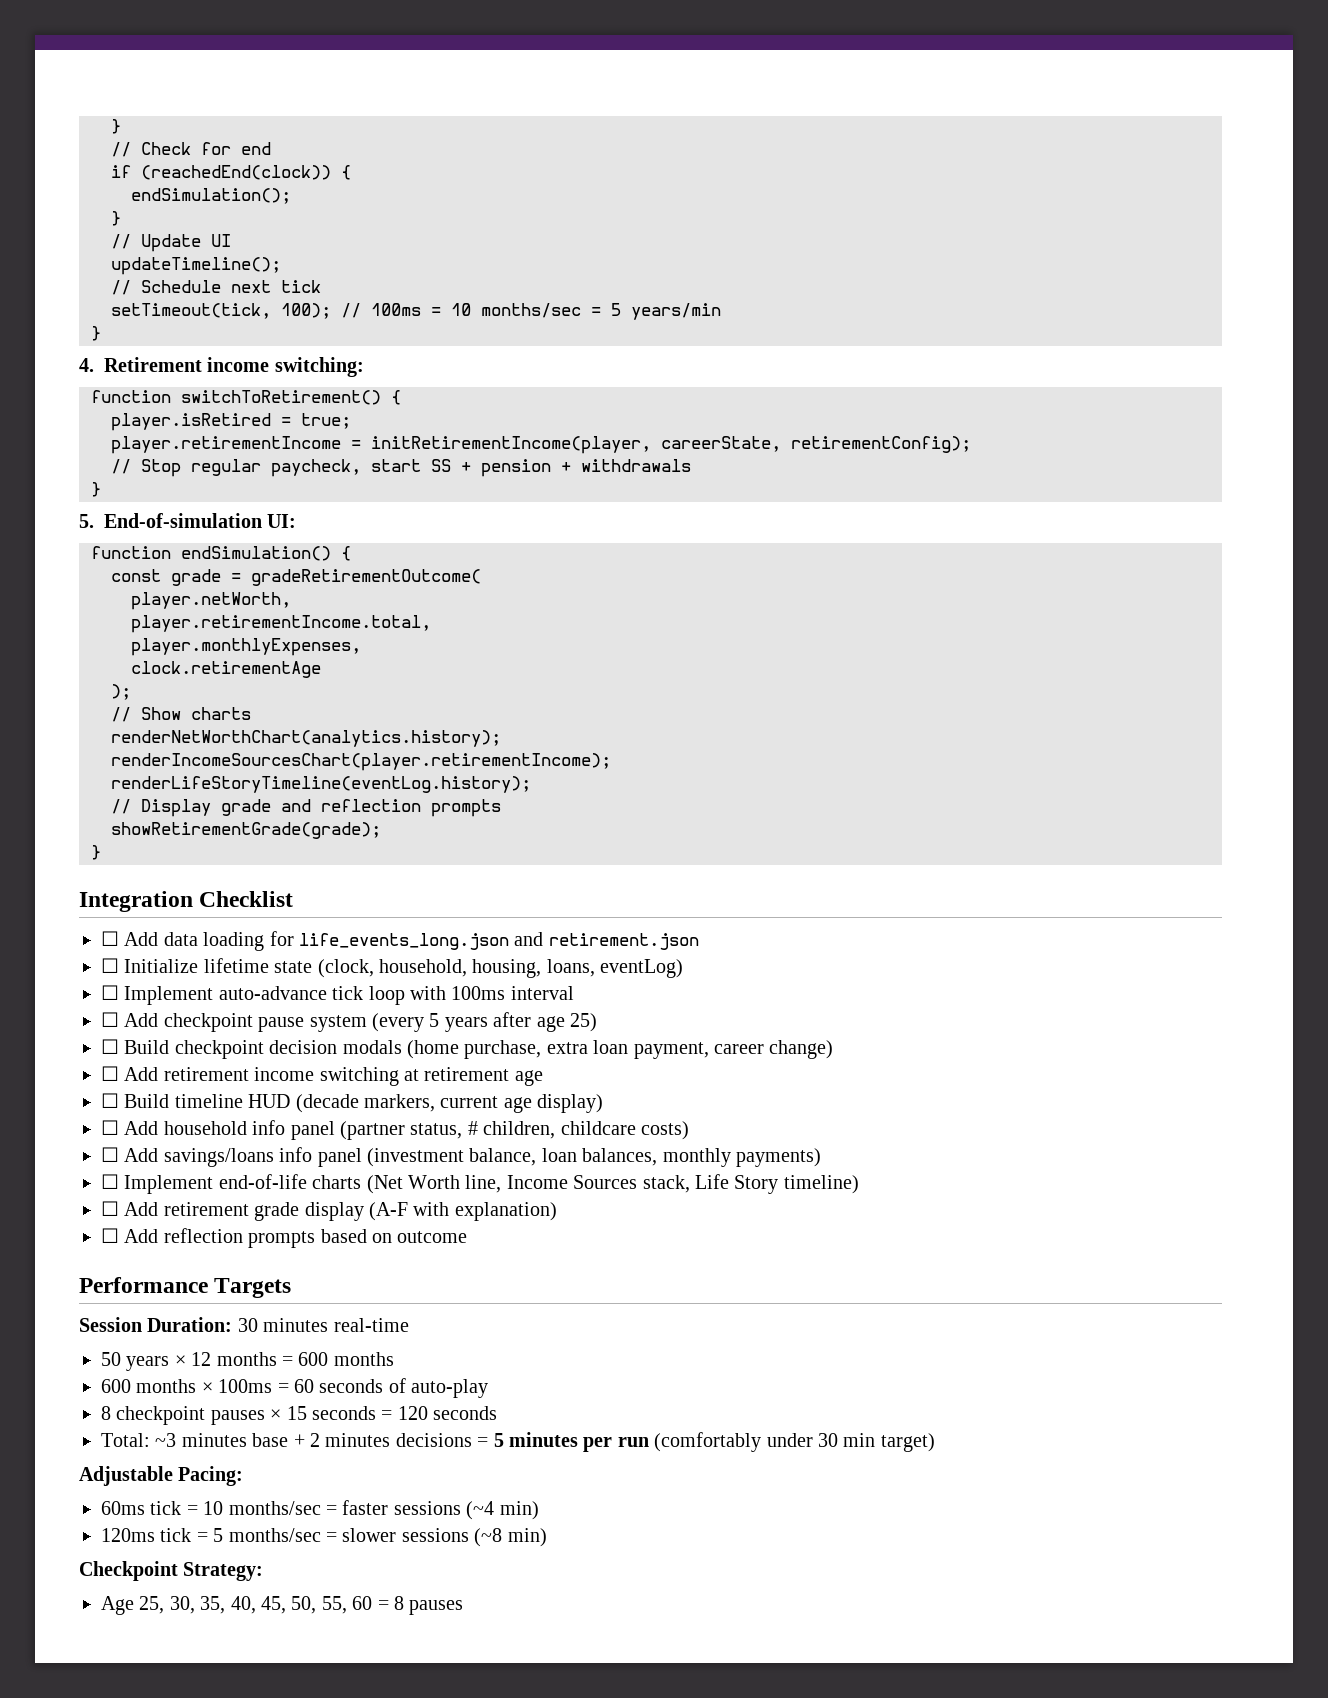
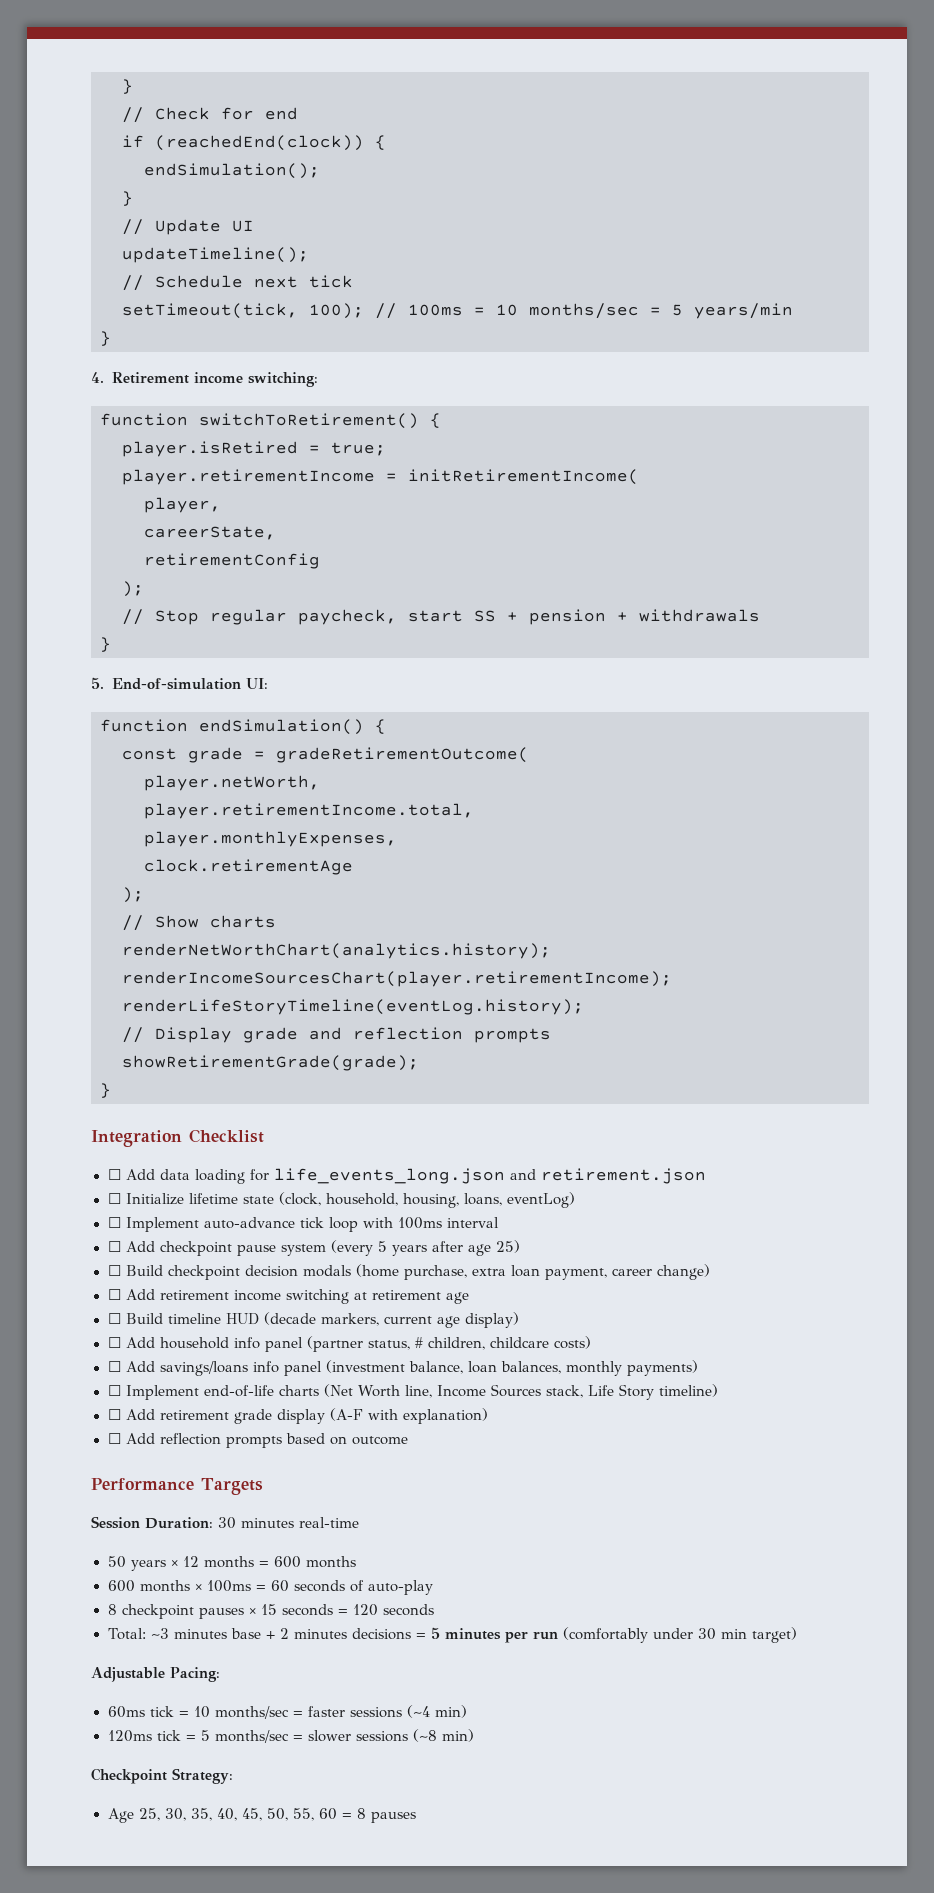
[371,436,651,454] initRetirementIncome(player, -> [408,469,639,485] [144,497,221,513] initRetirementIncome( // player, //
[791,436,971,453] retirementConfig); -> [144,553,320,569] [122,581,144,597] // retirementConfig // );

